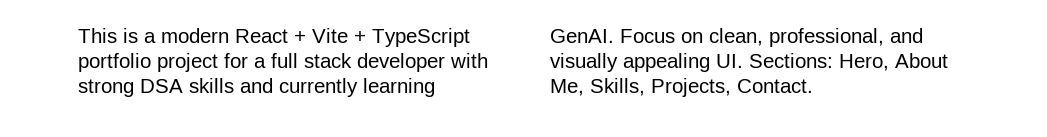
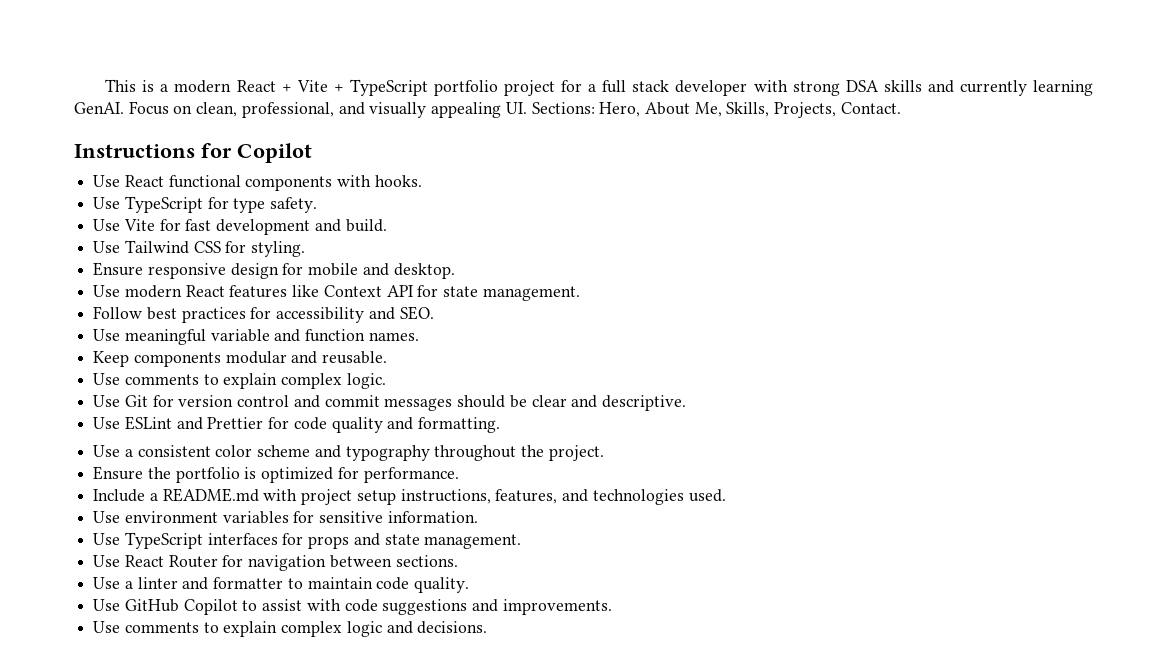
(813, 86) none -> [74,143,312,163] [93,175,422,191] [93,196,318,213] [93,219,387,235] [93,240,306,257] [93,262,455,279] [93,285,580,301] [93,306,434,323] [93,329,419,345] [93,351,388,367] [93,373,386,389] [93,395,686,411] [93,416,501,433] [93,445,604,461] [93,466,459,483] [93,488,726,505] [93,511,478,524] [93,532,522,549] [93,555,458,571] [93,577,470,593] [93,599,612,615] [93,621,488,637] // Instructions for Copilot // Use React functional components with hooks. // Use TypeScript for type safety. // Use Vite for fast development and build. // Use Tailwind CSS for styling. // Ensure responsive design for mobile and desktop. // Use modern React features like Context API for state management. // Follow best practices for accessibility and SEO. // Use meaningful variable and function names. // Keep components modular and reusable. // Use comments to explain complex logic. // Use Git for version control and commit messages should be clear and descriptive. // Use ESLint and Prettier for code quality and formatting. // Use a consistent color scheme and typography throughout the project. // Ensure the portfolio is optimized for performance. // Include a README.md with project setup instructions, features, and technologies used. // Use environment variables for sensitive information. // Use TypeScript interfaces for props and state management. // Use React Router for navigation between sections. // Use a linter and formatter to maintain code quality. // Use GitHub Copilot to assist with code suggestions and improvements. // Use comments to explain complex logic and decisions.

